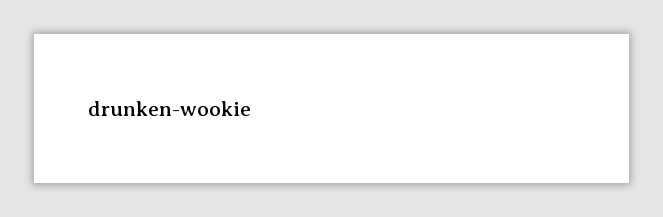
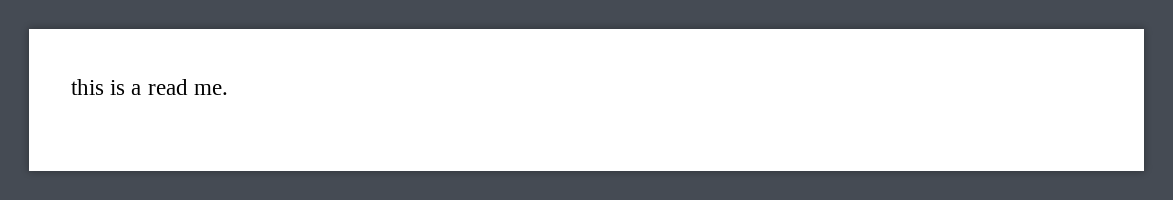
[88,101,251,116] drunken-wookie -> [71,79,228,95] this is a read me.

